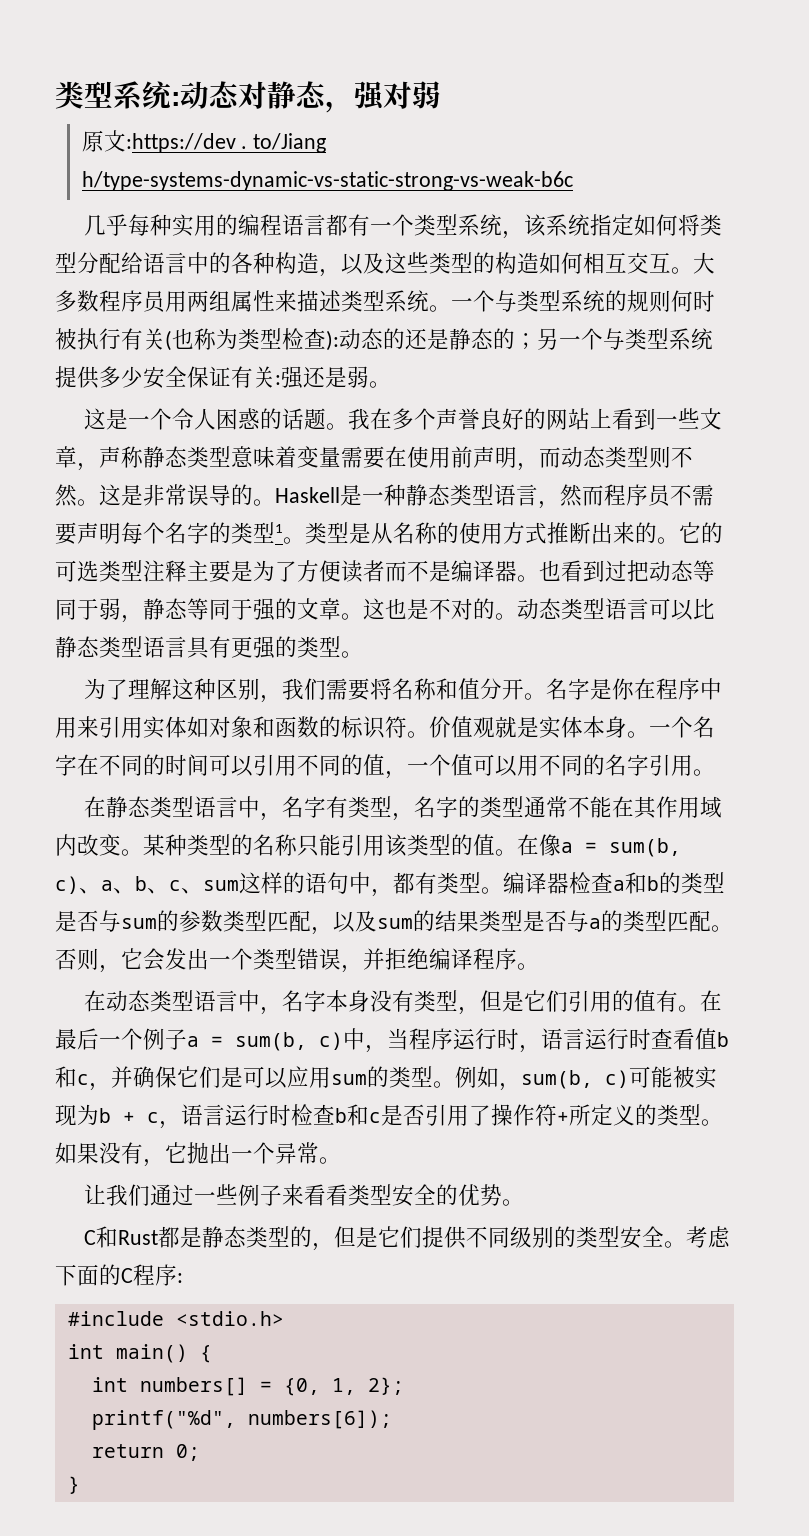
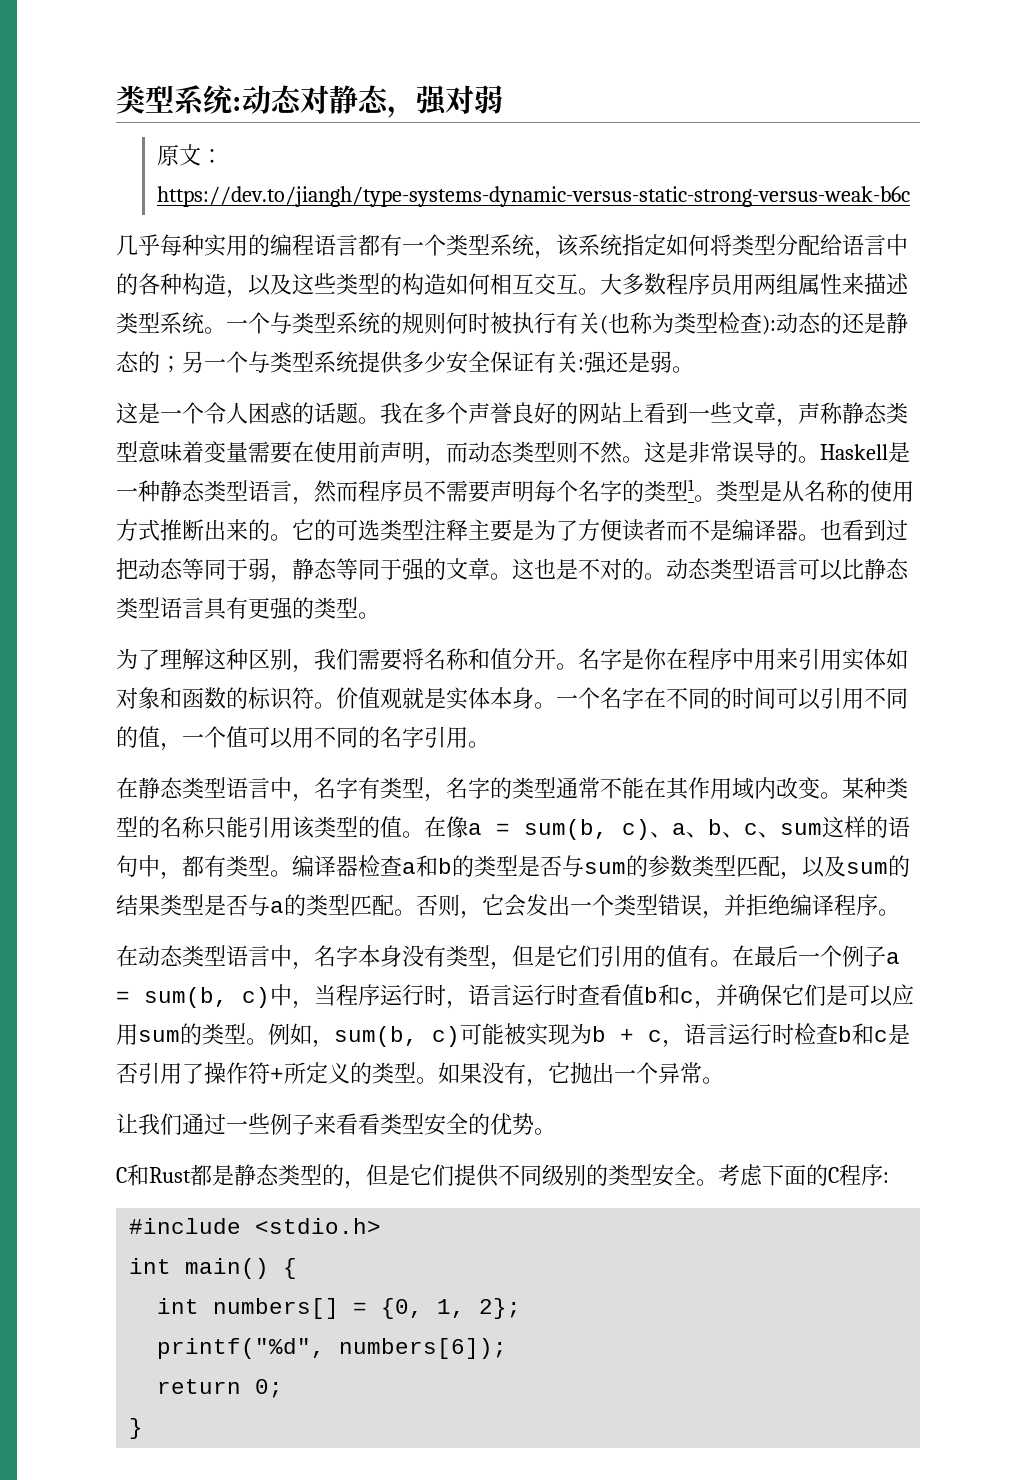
[125,133,327,153] [81,171,573,191] :https://dev . to/Jiang h/type-systems-dynamic-vs-static-strong-vs-weak-b6c -> [201,149,224,163] [157,186,911,207] ：https://dev.to/jiangh/type-systems-dynamic-versus-static-strong-versus-weak-b6c

